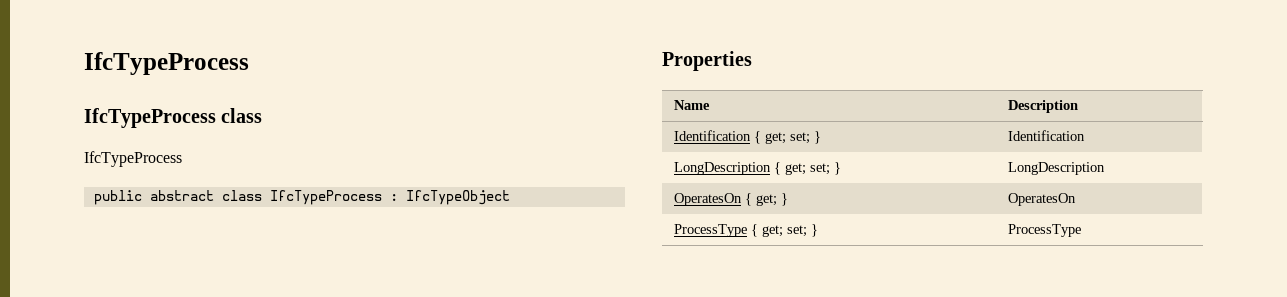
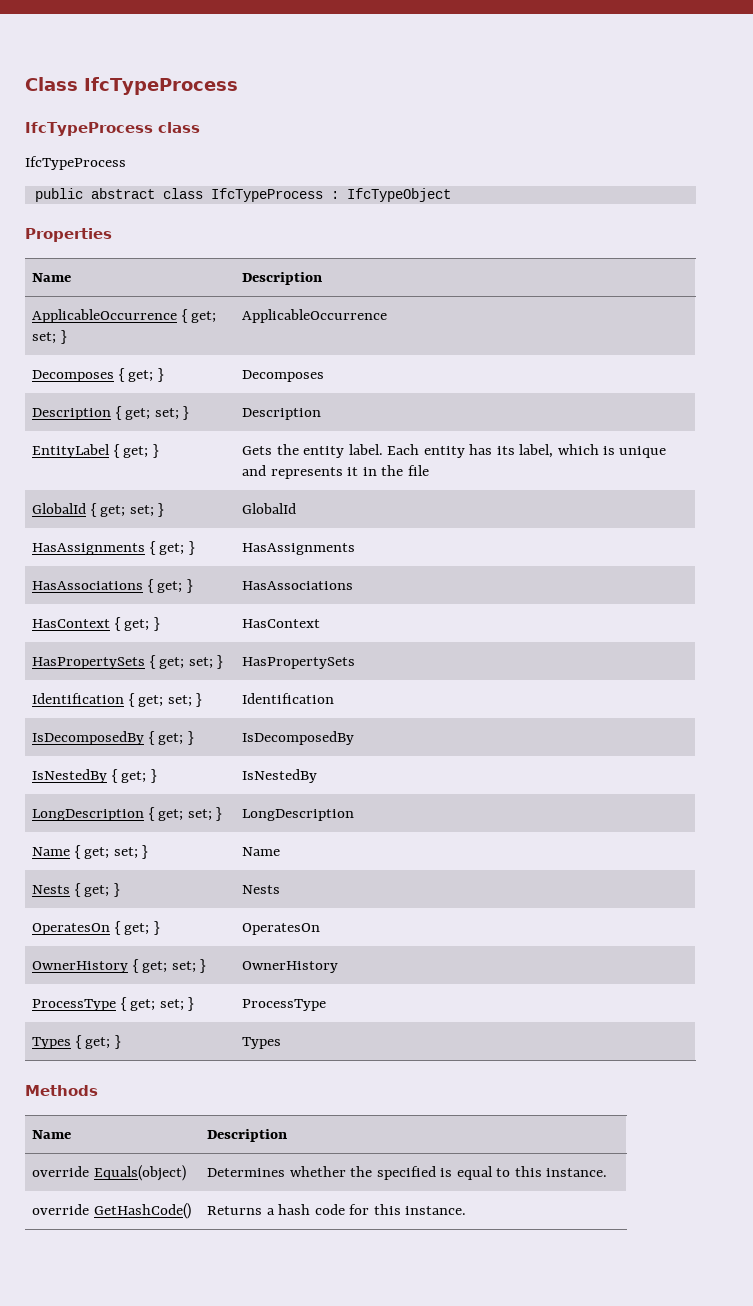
(84, 63) none -> [25,77,78,91] Class
(1078, 106) none -> [32,309,217,323] [32,330,67,344] [242,309,388,323] [32,368,164,382] [242,370,325,382] [32,406,190,420] [242,408,322,420] [32,444,159,458] [242,444,667,458] [242,465,429,479] [32,503,165,517] [242,503,297,514] [32,541,195,555] [242,543,356,555] [32,579,193,593] [242,581,354,590] [32,617,160,631] [242,619,321,628] [32,655,224,669] [242,657,356,669] // ApplicableOccurrence { get; set; } | ApplicableOccurrence // Decomposes { get; } | Decomposes // Description { get; set; } | Description // EntityLabel { get; } | Gets the entity label. Each entity has its label, which is unique and represents it in the file // GlobalId { get; set; } | GlobalId // HasAssignments { get; } | HasAssignments // HasAssociations { get; } | HasAssociations // HasContext { get; } | HasContext // HasPropertySets { get; set; } | HasPropertySets
(1085, 135) none -> [32,731,194,745] [242,731,355,745] [32,769,157,783] [242,769,318,783] // IsDecomposedBy { get; } | IsDecomposedBy // IsNestedBy { get; } | IsNestedBy
(1105, 168) none -> [32,845,149,859] [242,847,281,856] [32,883,120,897] [242,885,281,894] // Name { get; set; } | Name // Nests { get; } | Nests
(1076, 199) none -> [32,959,207,973] [242,961,339,973] // OwnerHistory { get; set; } | OwnerHistory
(1081, 230) none -> [32,1035,121,1049] [242,1037,282,1049] [25,1085,98,1096] [32,1130,72,1139] [207,1129,288,1142] [32,1165,186,1181] [207,1166,608,1180] [32,1203,191,1219] [207,1204,467,1215] // Types { get; } | Types // Methods // Name | Description // override Equals(object) | Determines whether the specified is equal to this instance. // override GetHashCode() | Returns a hash code for this instance.

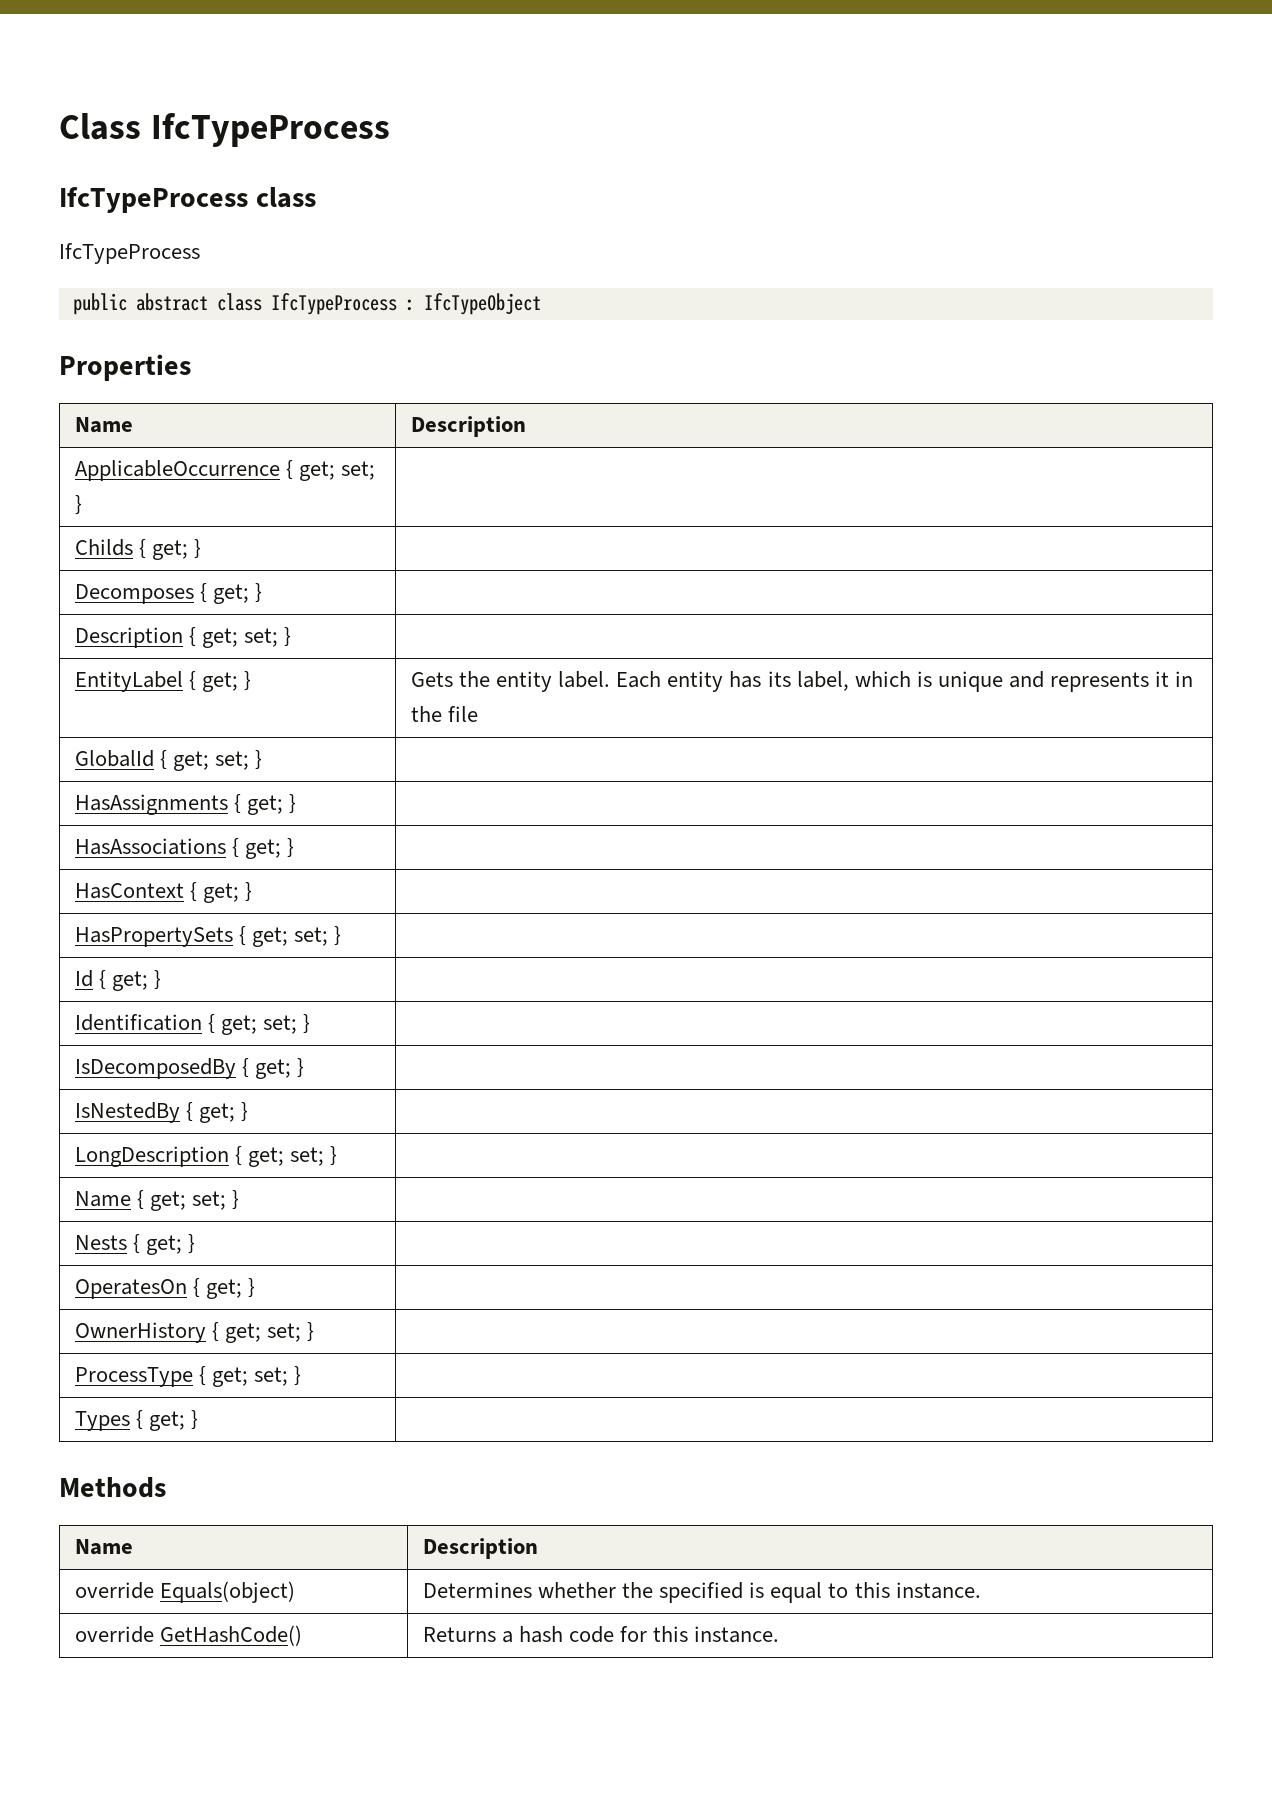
[242,309,388,323] ApplicableOccurrence -> [74,539,202,560] // Childs { get; } |
[242,370,325,382] Decomposes -> (263, 593) none
[242,408,322,420] Description -> (292, 637) none
[242,503,297,514] GlobalId -> (263, 760) none
[242,543,356,555] HasAssignments -> (297, 804) none
[242,581,354,590] HasAssociations -> (295, 848) none
[242,619,321,628] HasContext -> (253, 892) none
[242,657,356,669] HasPropertySets -> [74,970,162,991] // Id { get; } |
[242,693,335,704] Identification -> (311, 1024) none
[242,731,355,745] IsDecomposedBy -> (305, 1068) none
[242,769,318,783] IsNestedBy -> (249, 1112) none
[242,809,355,821] LongDescription -> (338, 1156) none
[242,847,281,856] Name -> (240, 1200) none
[242,885,281,894] Nests -> (196, 1244) none
[242,923,321,935] OperatesOn -> (256, 1288) none
[242,961,339,973] OwnerHistory -> (315, 1332) none
[242,999,327,1011] ProcessType -> (302, 1376) none
[242,1037,282,1049] Types -> (199, 1420) none

